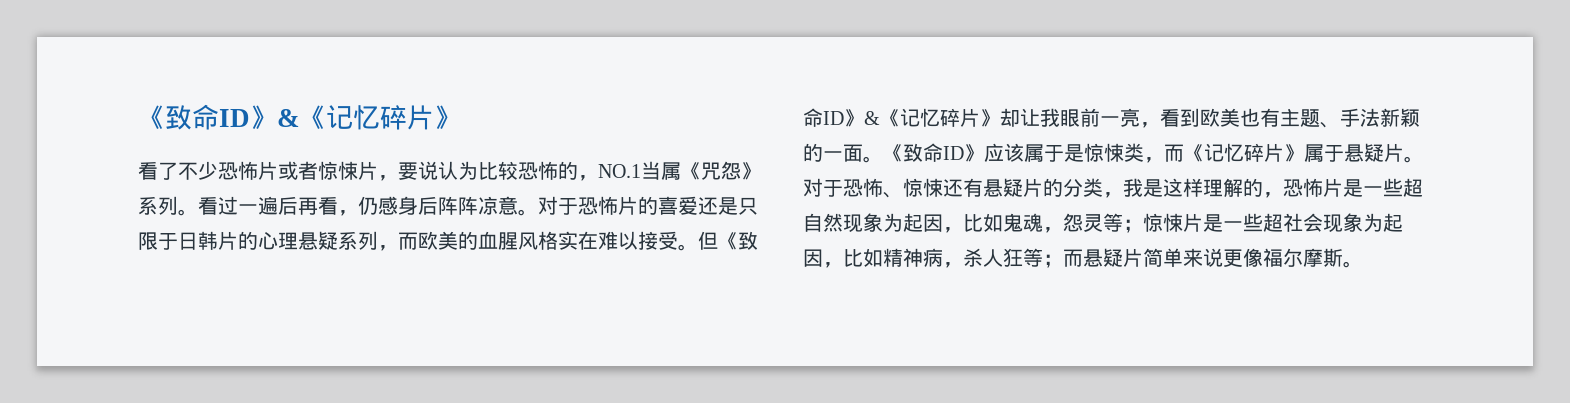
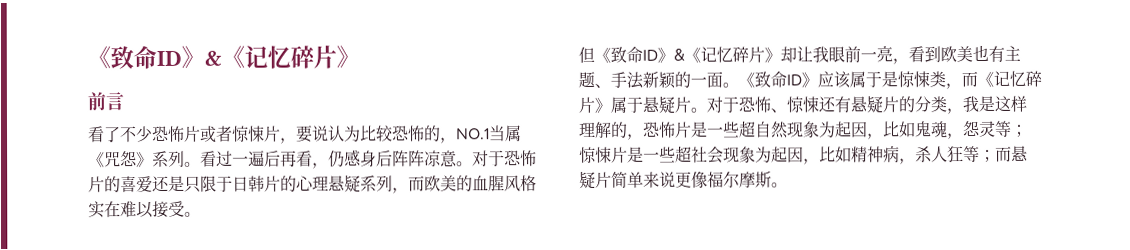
[138,104,461,130] 《致命ID》&《记忆碎片》 -> [87,45,360,70] [87,92,124,111] 《致命ID》&《记忆碎片》 // 前言
(698, 247) none -> (201, 214) //

